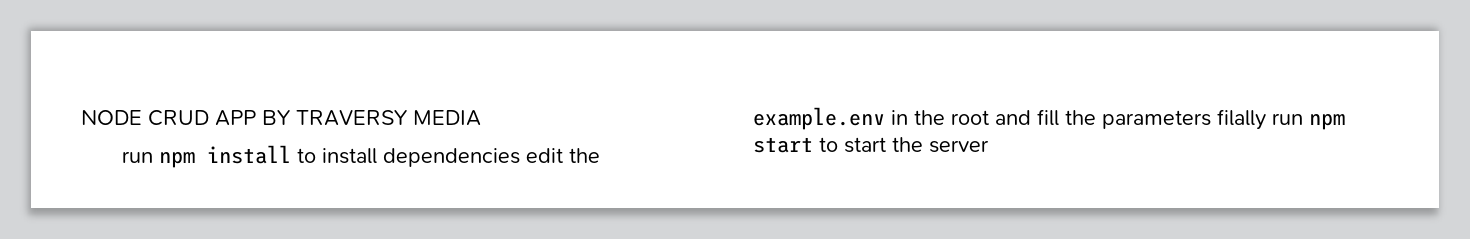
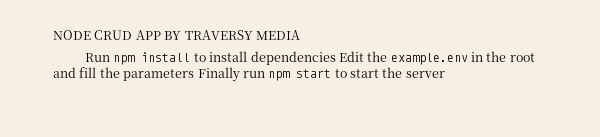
[122,151,154,163] run -> [85,53,111,62] Run
[526,148,564,163] edit -> [338,51,364,62] Edit
[1217,109,1266,130] filally -> [197,67,240,82] Finally

